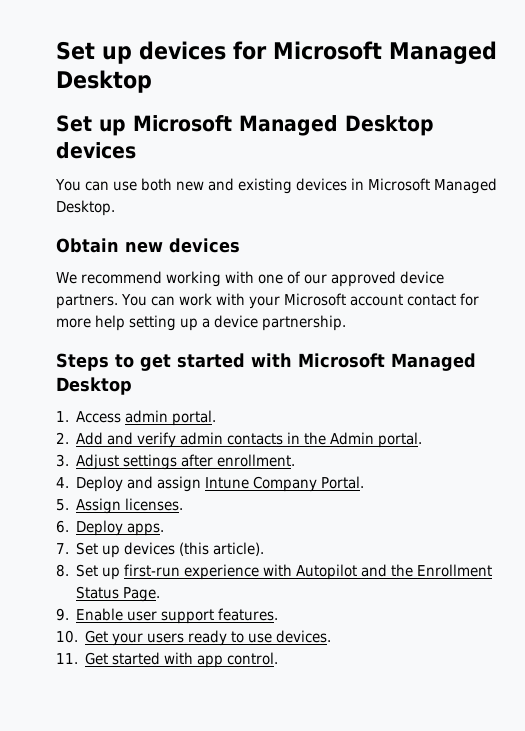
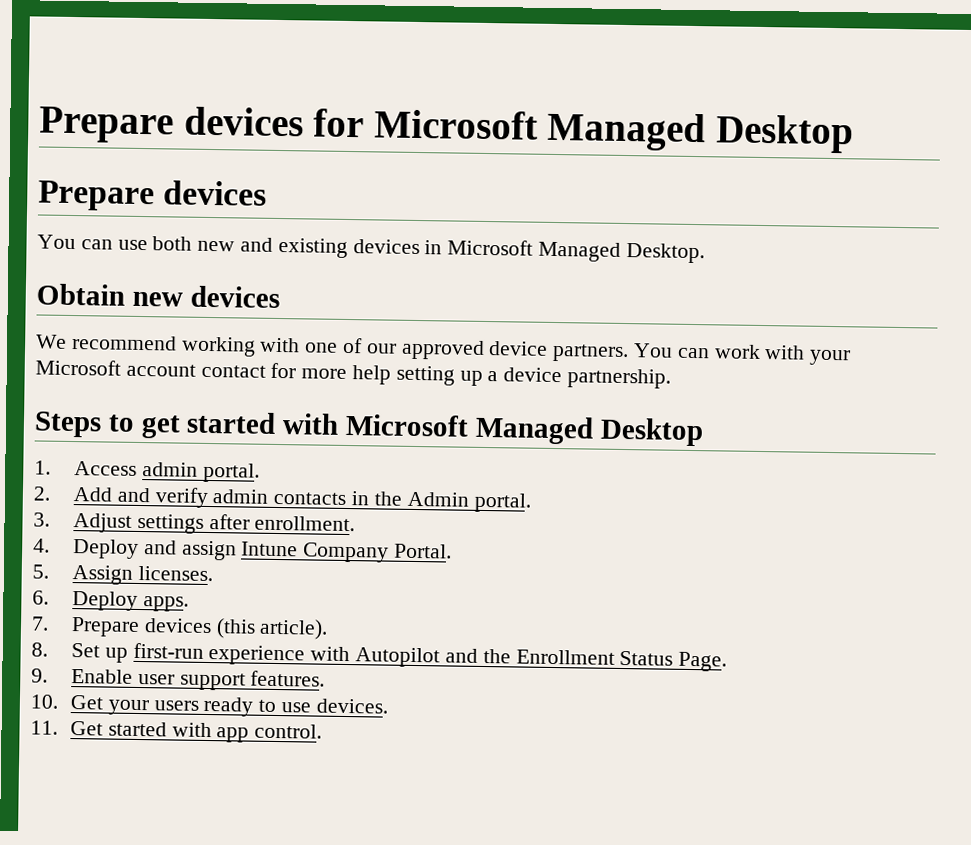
[56,41,132,64] Set up -> [39,106,174,144] Prepare
[56,115,434,136] Set up Microsoft Managed Desktop -> [38,180,155,212] Prepare
[76,542,121,558] Set up -> [71,617,141,638] Prepare

